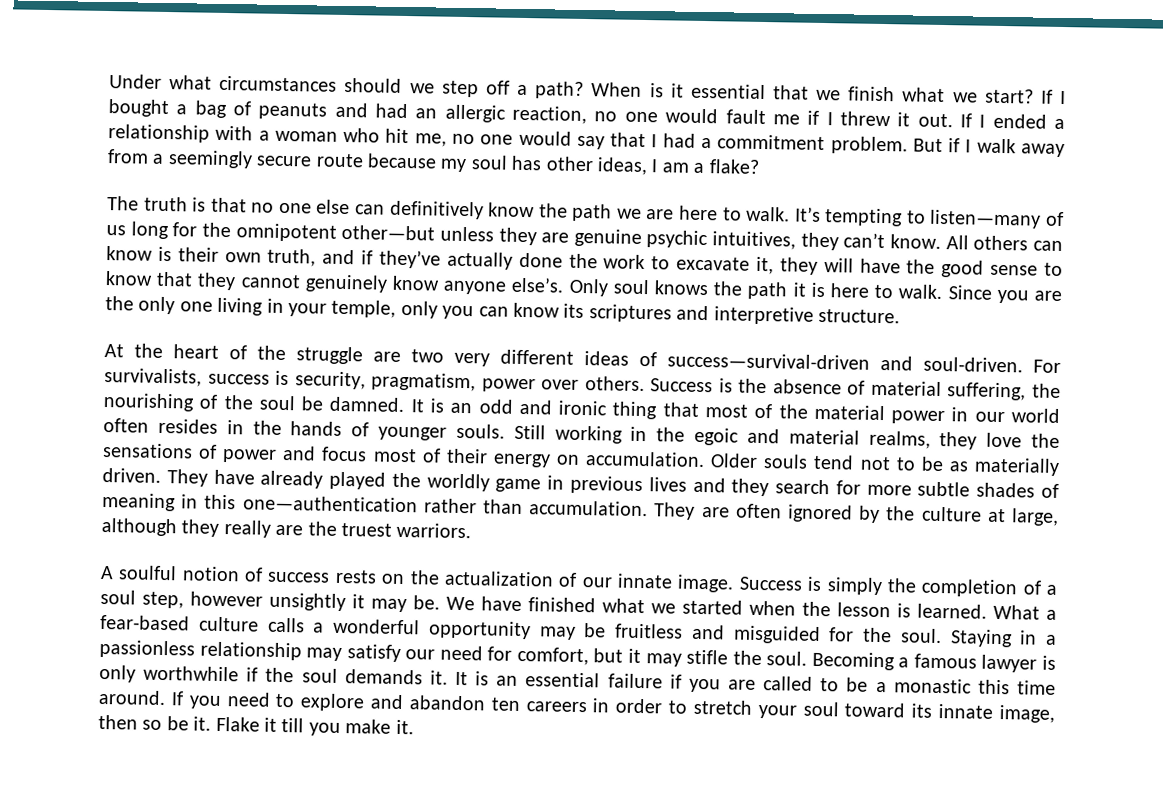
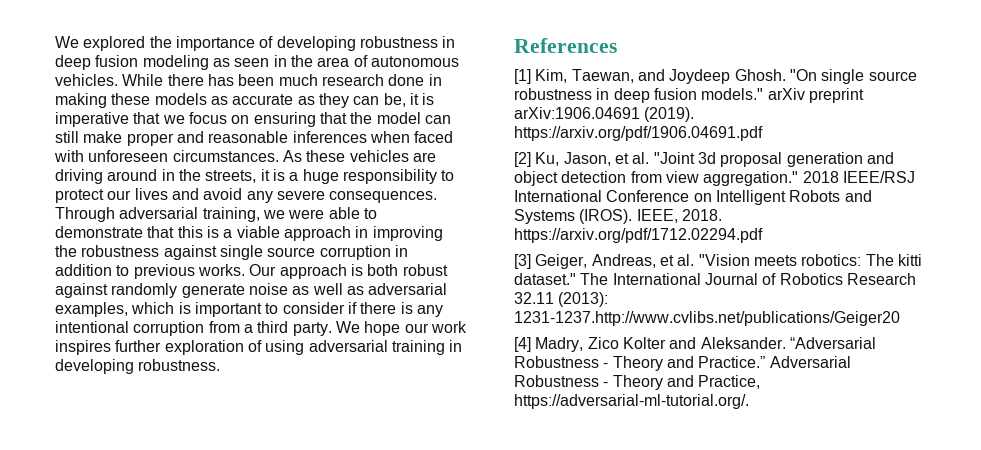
[109,74,1066,105] [108,99,1065,130] [108,124,1066,158] [107,149,760,176] [107,196,1064,229] [106,221,1063,252] [106,246,1064,278] [105,271,1063,304] [105,296,900,325] [104,343,1061,374] [104,367,1061,401] [103,392,1061,425] [103,417,1061,450] [102,442,1060,476] [102,467,1060,499] [102,492,1060,527] [101,517,472,539] [100,565,1057,598] [100,589,1057,620] [100,614,1057,648] [99,639,1056,673] [99,664,1056,695] [98,689,1056,723] [98,714,414,736] Under what circumstances should we step off a path? When is it essential that we finish what we start? If I bought a bag of peanuts and had an allergic reaction, no one would fault me if I threw it out. If I ended a relationship with a woman who hit me, no one would say that I had a commitment problem. But if I walk away from a seemingly secure route because my soul has other ideas, I am a flake? // The truth is that no one else can definitively know the path we are here to walk. It’s tempting to listen—many of us long for the omnipotent other—but unless they are genuine psychic intuitives, they can’t know. All others can know is their own truth, and if they’ve actually done the work to excavate it, they will have the good sense to know that they cannot genuinely know anyone else’s. Only soul knows the path it is here to walk. Since you are the only one living in your temple, only you can know its scriptures and interpretive structure. // At the heart of the struggle are two very different ideas of success—survival-driven and soul-driven. For survivalists, success is security, pragmatism, power over others. Success is the absence of material suffering, the nourishing of the soul be damned. It is an odd and ironic thing that most of the material power in our world often resides in the hands of younger souls. Still working in the egoic and material realms, they love the sensations of power and focus most of their energy on accumulation. Older souls tend not to be as materially driven. They have already played the worldly game in previous lives and they search for more subtle shades of meaning in this one—authentication rather than accumulation. They are often ignored by the culture at large, although they really are the truest warriors. // A soulful notion of success rests on the actualization of our innate image. Success is simply the completion of a soul step, however unsightly it may be. We have finished what we started when the lesson is learned. What a fear-based culture calls a wonderful opportunity may be fruitless and misguided for the soul. Staying in a passionless relationship may satisfy our need for comfort, but it may stifle the soul. Becoming a famous lawyer is only worthwhile if the soul demands it. It is an essential failure if you are called to be a monastic this time around. If you need to explore and abandon ten careers in order to stretch your soul toward its innate image, then so be it. Flake it till you make it. -> [55,36,456,51] [55,55,459,70] [55,74,442,86] [55,93,435,108] [55,112,451,127] [55,131,454,146] [54,150,436,162] [55,169,455,184] [55,188,438,203] [55,207,377,222] [55,226,443,241] [55,245,408,260] [55,264,448,279] [55,283,448,298] [55,302,443,317] [55,321,467,336] [55,340,463,355] [55,359,221,374] [514,38,617,53] [514,69,917,84] [514,88,864,103] [514,107,695,122] [514,126,763,141] [514,152,894,167] [514,171,915,186] [514,190,872,205] [514,209,722,224] [514,228,763,243] [514,254,922,269] [514,273,916,285] [514,292,609,307] [514,311,900,326] [514,337,876,352] [514,356,851,371] [514,375,761,390] [514,394,749,409] We explored the importance of developing robustness in deep fusion modeling as seen in the area of autonomous vehicles. While there has been much research done in making these models as accurate as they can be, it is imperative that we focus on ensuring that the model can still make proper and reasonable inferences when faced with unforeseen circumstances. As these vehicles are driving around in the streets, it is a huge responsibility to protect our lives and avoid any severe consequences. Through adversarial training, we were able to demonstrate that this is a viable approach in improving the robustness against single source corruption in addition to previous works. Our approach is both robust against randomly generate noise as well as adversarial examples, which is important to consider if there is any intentional corruption from a third party. We hope our work inspires further exploration of using adversarial training in developing robustness. // References // [1] Kim, Taewan, and Joydeep Ghosh. "On single source robustness in deep fusion models." arXiv preprint arXiv:1906.04691 (2019). https://arxiv.org/pdf/1906.04691.pdf // [2] Ku, Jason, et al. "Joint 3d proposal generation and object detection from view aggregation." 2018 IEEE/RSJ International Conference on Intelligent Robots and Systems (IROS). IEEE, 2018. https://arxiv.org/pdf/1712.02294.pdf // [3] Geiger, Andreas, et al. "Vision meets robotics: The kitti dataset." The International Journal of Robotics Research 32.11 (2013): 1231-1237.http://www.cvlibs.net/publications/Geiger20 // [4] Madry, Zico Kolter and Aleksander. “Adversarial Robustness - Theory and Practice.” Adversarial Robustness - Theory and Practice, https://adversarial-ml-tutorial.org/.

